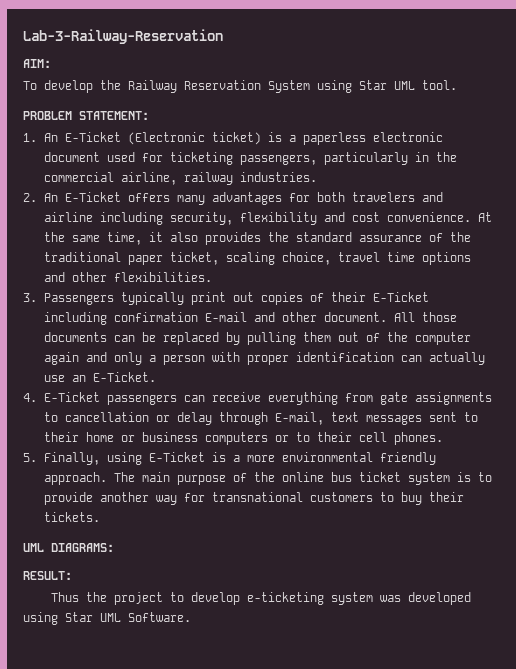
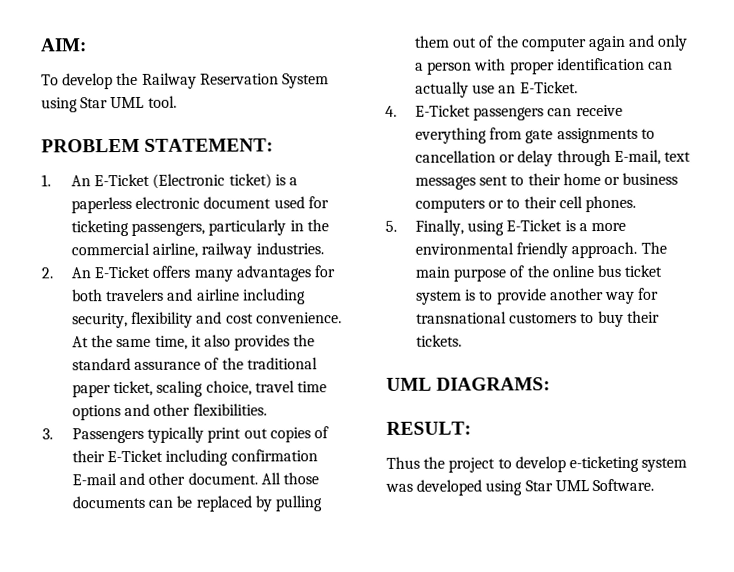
[23,29,223,44] Lab-3-Railway-Reservation // -> (40, 45) none

